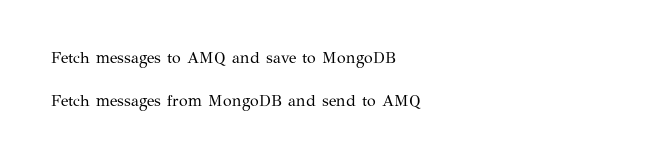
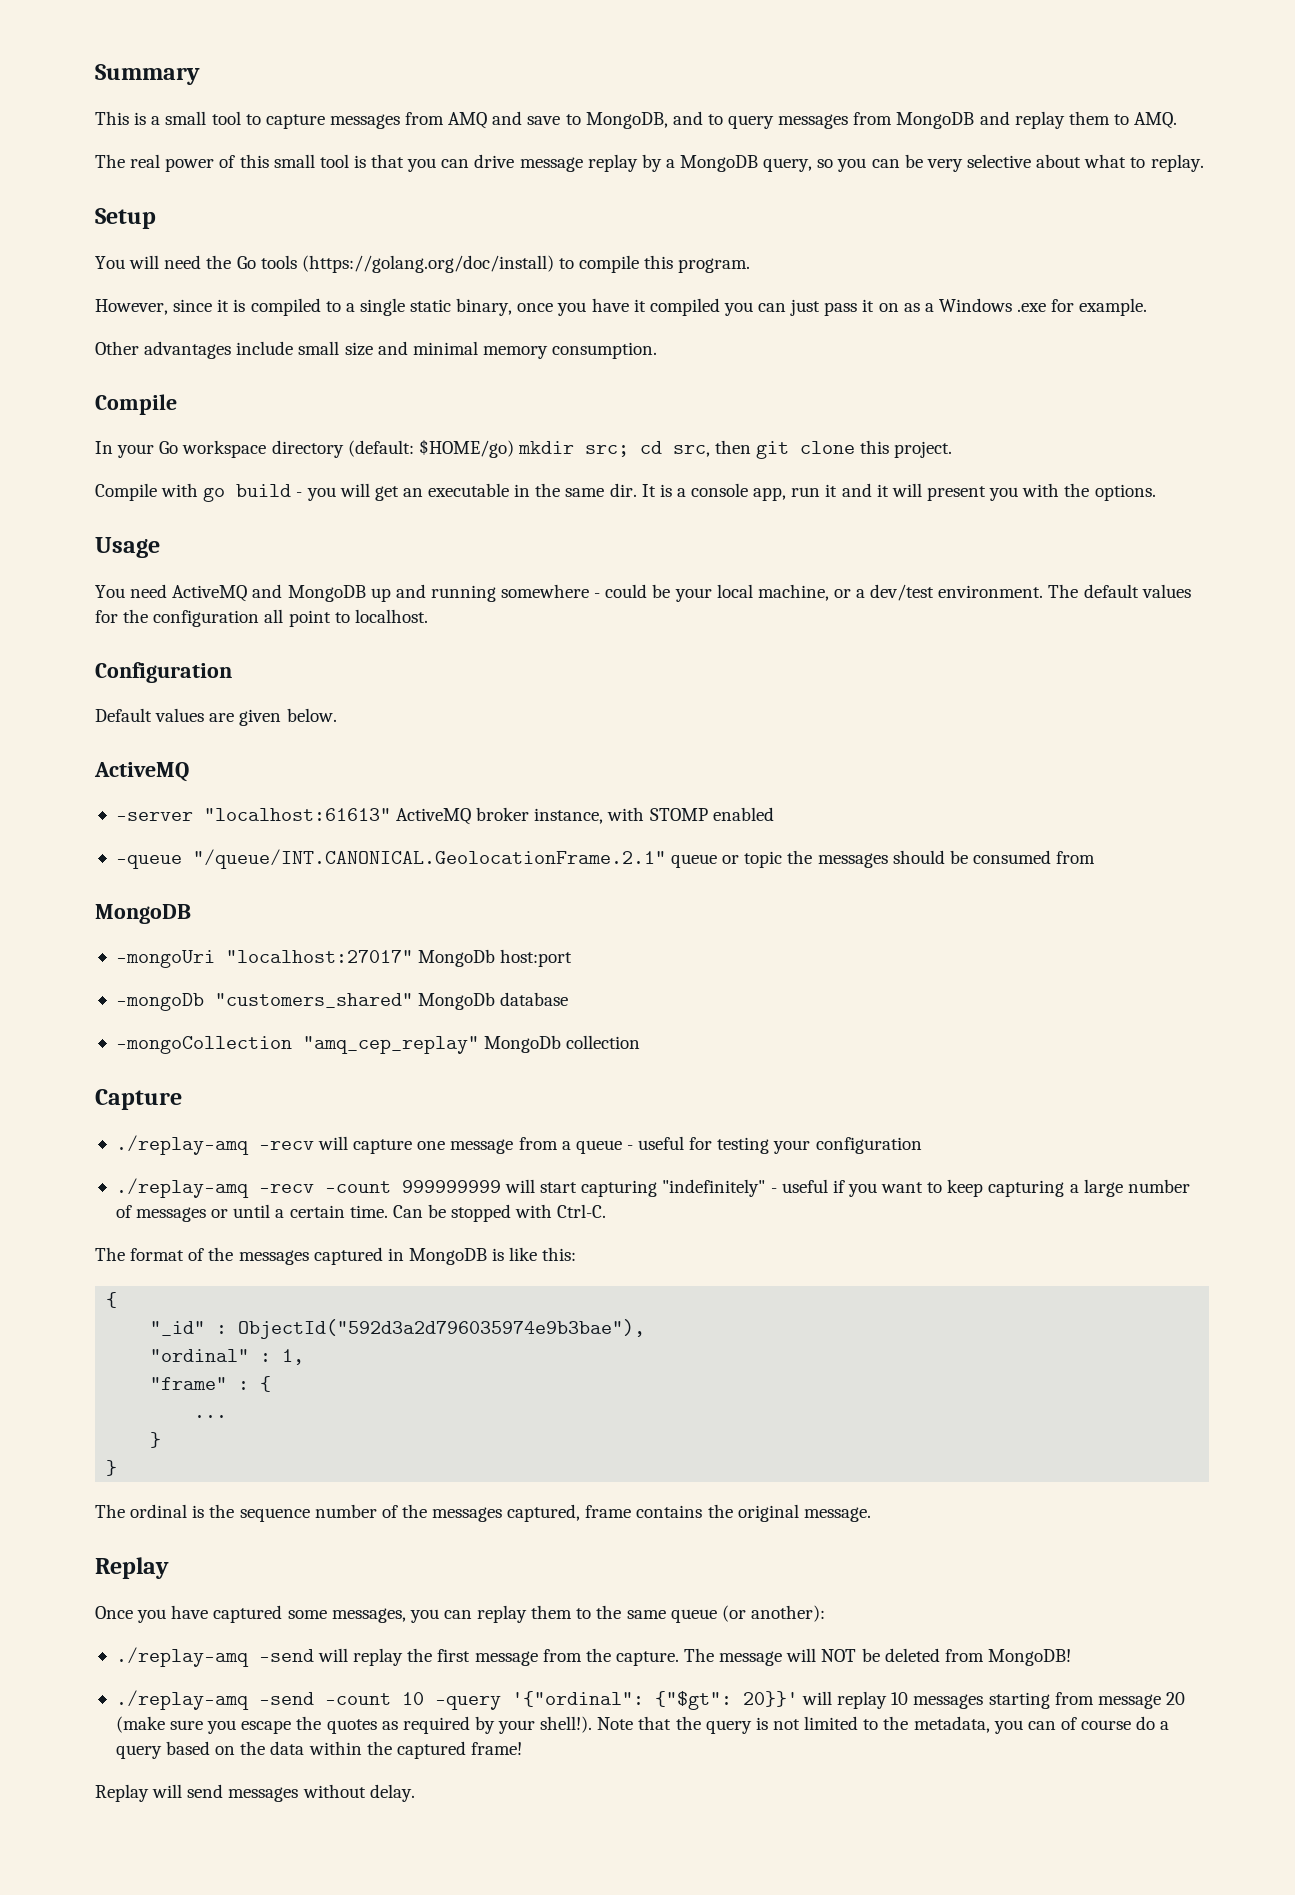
[51,51,396,68] [51,94,421,111] Fetch messages to AMQ and save to MongoDB // Fetch messages from MongoDB and send to AMQ -> [95,64,200,85] [95,111,1178,129] [95,154,1204,172] [95,208,156,229] [95,255,751,273] [95,298,1148,316] [95,341,658,359] [95,394,177,415] [95,439,953,459] [95,483,1156,502] [95,537,160,558] [95,584,1191,602] [95,609,428,627] [95,662,232,683] [95,708,337,726] [94,762,189,782] [115,807,774,825] [115,849,1096,869] [95,904,191,924] [115,949,573,968] [115,992,569,1011] [115,1035,641,1054] [95,1089,182,1110] [115,1135,922,1155] [115,1178,1190,1198] [115,1204,607,1222] [95,1247,577,1265] [106,1292,118,1308] [150,1319,646,1339] [150,1349,305,1365] [150,1376,272,1392] [194,1415,228,1418] [150,1432,162,1448] [106,1460,118,1476] [95,1504,871,1522] [95,1557,169,1579] [95,1605,825,1623] [115,1647,1071,1667] [115,1690,1185,1710] [115,1716,1170,1734] [115,1741,522,1759] [95,1784,415,1802] Summary // This is a small tool to capture messages from AMQ and save to MongoDB, and to query messages from MongoDB and replay them to AMQ. // The real power of this small tool is that you can drive message replay by a MongoDB query, so you can be very selective about what to replay. // Setup // You will need the Go tools (https://golang.org/doc/install) to compile this program. // However, since it is compiled to a single static binary, once you have it compiled you can just pass it on as a Windows .exe for example. // Other advantages include small size and minimal memory consumption. // Compile // In your Go workspace directory (default: $HOME/go) mkdir src; cd src, then git clone this project. // Compile with go build - you will get an executable in the same dir. It is a console app, run it and it will present you with the options. // Usage // You need ActiveMQ and MongoDB up and running somewhere - could be your local machine, or a dev/test environment. The default values for the configuration all point to localhost. // Configuration // Default values are given below. // ActiveMQ // -server "localhost:61613" ActiveMQ broker instance, with STOMP enabled // -queue "/queue/INT.CANONICAL.GeolocationFrame.2.1" queue or topic the messages should be consumed from // MongoDB // -mongoUri "localhost:27017" MongoDb host:port // -mongoDb "customers_shared" MongoDb database // -mongoCollection "amq_cep_replay" MongoDb collection // Capture // ./replay-amq -recv will capture one message from a queue - useful for testing your configuration // ./replay-amq -recv -count 999999999 will start capturing "indefinitely" - useful if you want to keep capturing a large number of messages or until a certain time. Can be stopped with Ctrl-C. // The format of the messages captured in MongoDB is like this: // { // "_id" : ObjectId("592d3a2d796035974e9b3bae"), // "ordinal" : 1, // "frame" : { // ... // } // } // The ordinal is the sequence number of the messages captured, frame contains the original message. // Replay // Once you have captured some messages, you can replay them to the same queue (or another): // ./replay-amq -send will replay the first message from the capture. The message will NOT be deleted from MongoDB! // ./replay-amq -send -count 10 -query '{"ordinal": {"$gt": 20}}' will replay 10 messages starting from message 20 (make sure you escape the quotes as required by your shell!). Note that the query is not limited to the metadata, you can of course do a query based on the data within the captured frame! // Replay will send messages without delay.

